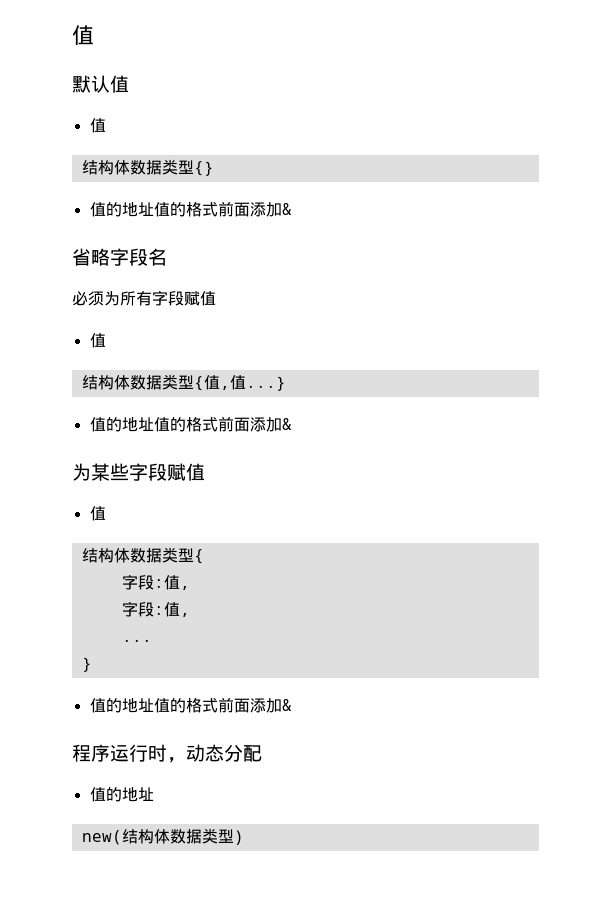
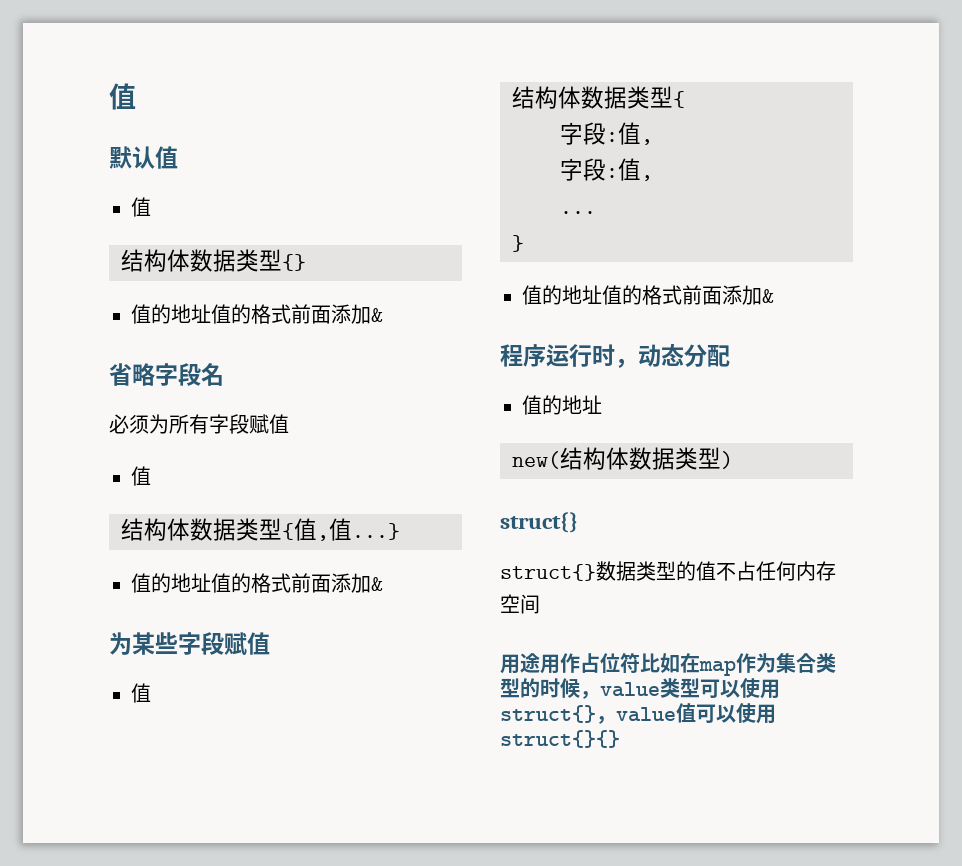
(244, 837) none -> [500,512,578,533] [500,561,836,581] [500,594,540,614] [500,653,836,676] [500,678,780,699] [500,703,776,724] [500,730,620,748] // struct{} // struct{}数据类型的值不占任何内存空间 // 用途用作占位符比如在map作为集合类型的时候，value类型可以使用struct{}，value值可以使用struct{}{}

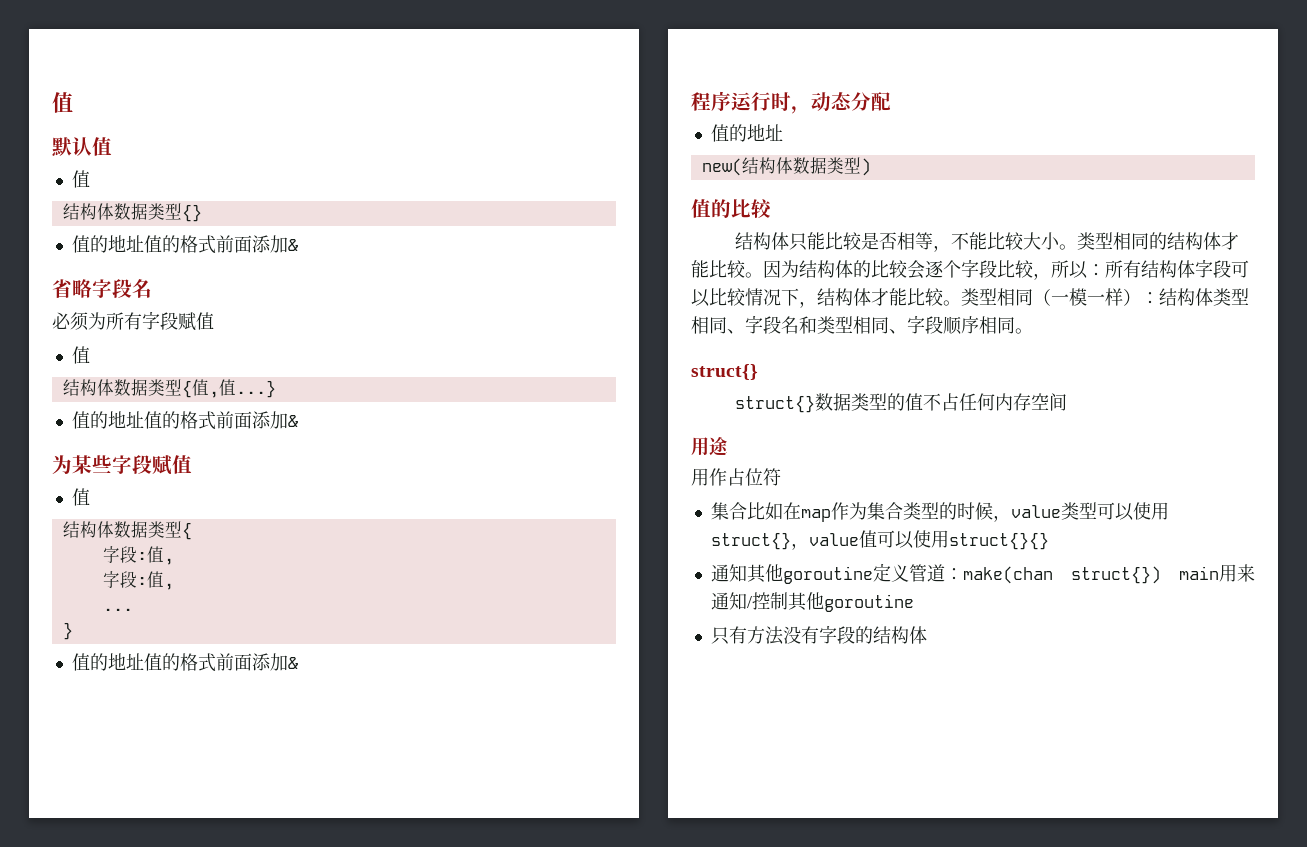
(733, 460) none -> [691,199,772,218] [734,232,1239,252] [691,259,1249,280] [691,288,1249,308] [691,315,1033,335] // 值的比较 // 结构体只能比较是否相等，不能比较大小。类型相同的结构体才能比较。因为结构体的比较会逐个字段比较，所以：所有结构体字段可以比较情况下，结构体才能比较。类型相同（一模一样）：结构体类型相同、字段名和类型相同、字段顺序相同。
(540, 663) none -> (728, 446) //
(640, 663) none -> [710,502,747,520] // 集合
(620, 739) none -> [710,563,1255,584] [710,592,914,612] [710,625,927,645] // 通知其他goroutine定义管道：make(chan struct{}) main用来通知/控制其他goroutine // 只有方法没有字段的结构体

